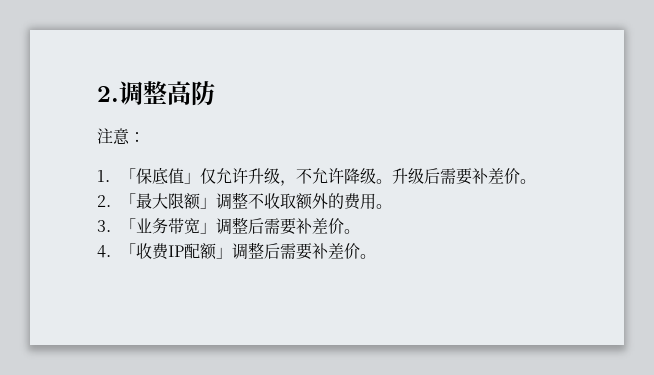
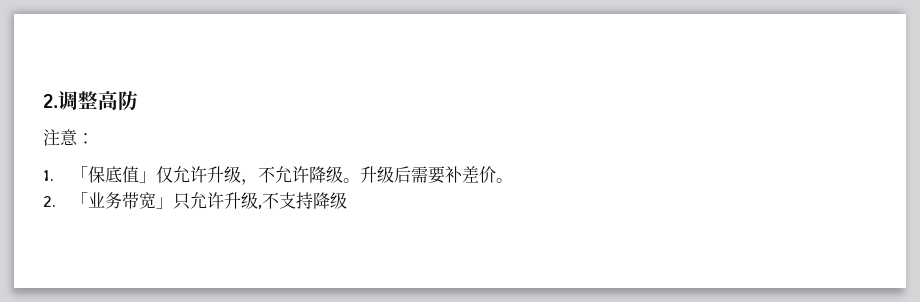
[135,192,392,210] [97,217,360,235] [97,242,376,260] 最大限额」调整不收取额外的费用。 // 3.「业务带宽」调整后需要补差价。 // 4.「收费IP配额」调整后需要补差价。 -> [88,192,348,210] 业务带宽」只允许升级,不支持降级

